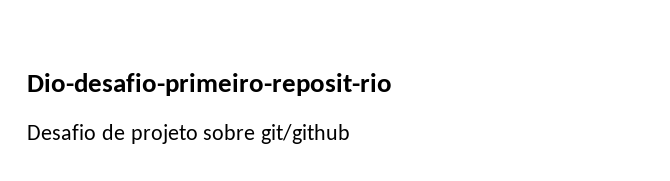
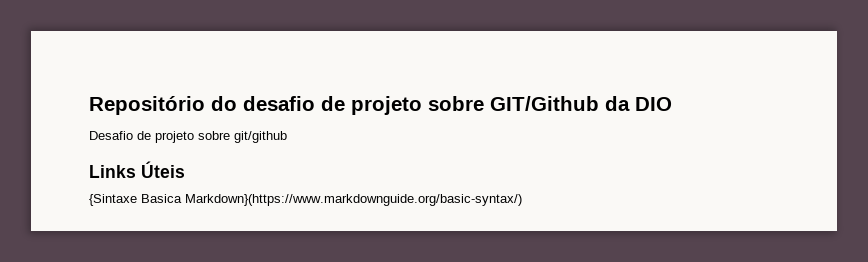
[27,73,392,96] Dio-desafio-primeiro-reposit-rio -> [89,96,672,115] Repositório do desafio de projeto sobre GIT/Github da DIO
(351, 134) none -> [89,161,185,178] [89,194,522,206] // Links Úteis // {Sintaxe Basica Markdown}(https://www.markdownguide.org/basic-syntax/)

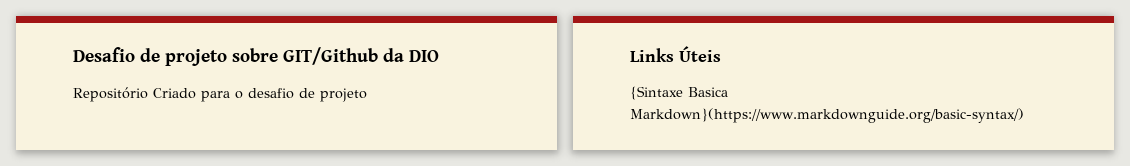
[89,96,315,115] Repositório do desafio -> [73,47,135,62] Desafio
[89,131,287,143] Desafio de projeto sobre git/github -> [73,87,367,102] Repositório Criado para o desafio de projeto

